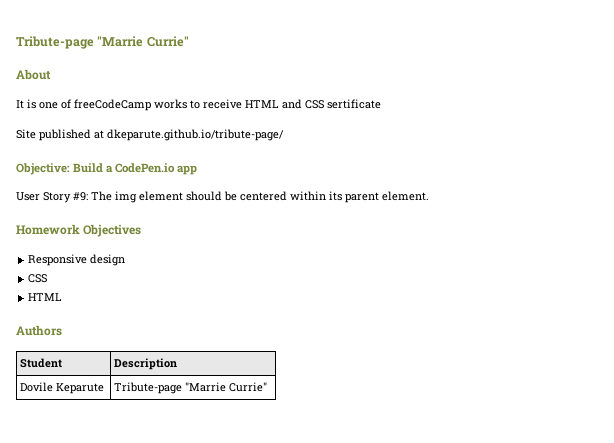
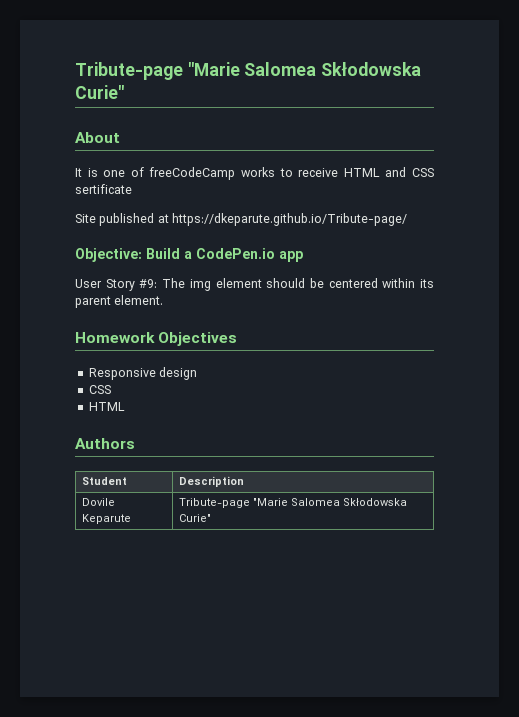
[16,36,189,49] Tribute-page "Marrie Currie" -> [75,62,422,80] [75,85,124,99] Tribute-page "Marie Salomea Skłodowska Curie"
[107,129,284,141] dkeparute.github.io/tribute-page/ -> [172,213,408,226] https://dkeparute.github.io/Tribute-page/
[185,382,268,392] "Marrie Currie" -> [253,498,408,506] [179,514,212,522] "Marie Salomea Skłodowska Curie"

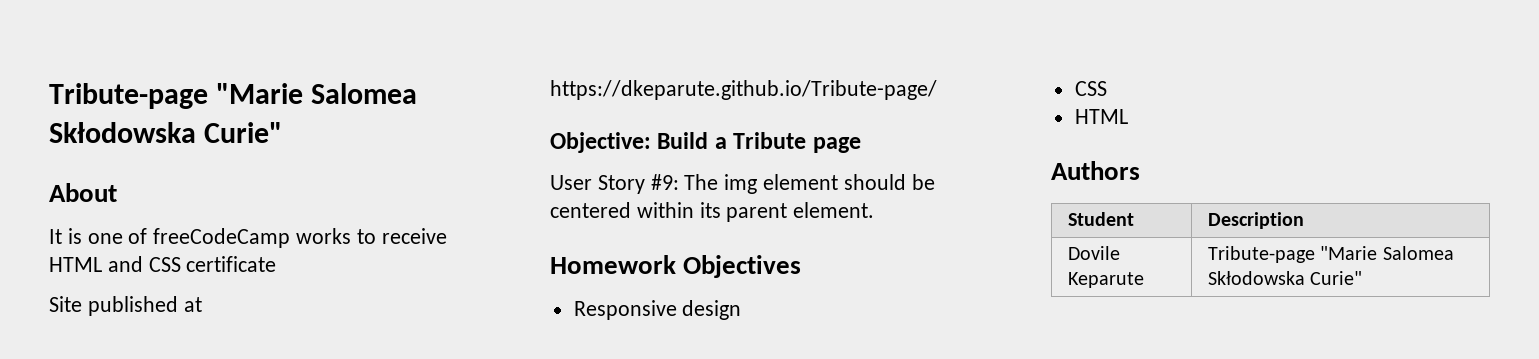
[75,184,132,194] sertificate -> [186,256,277,272] certificate
[196,248,303,262] CodePen.io app -> [733,132,861,153] Tribute page

